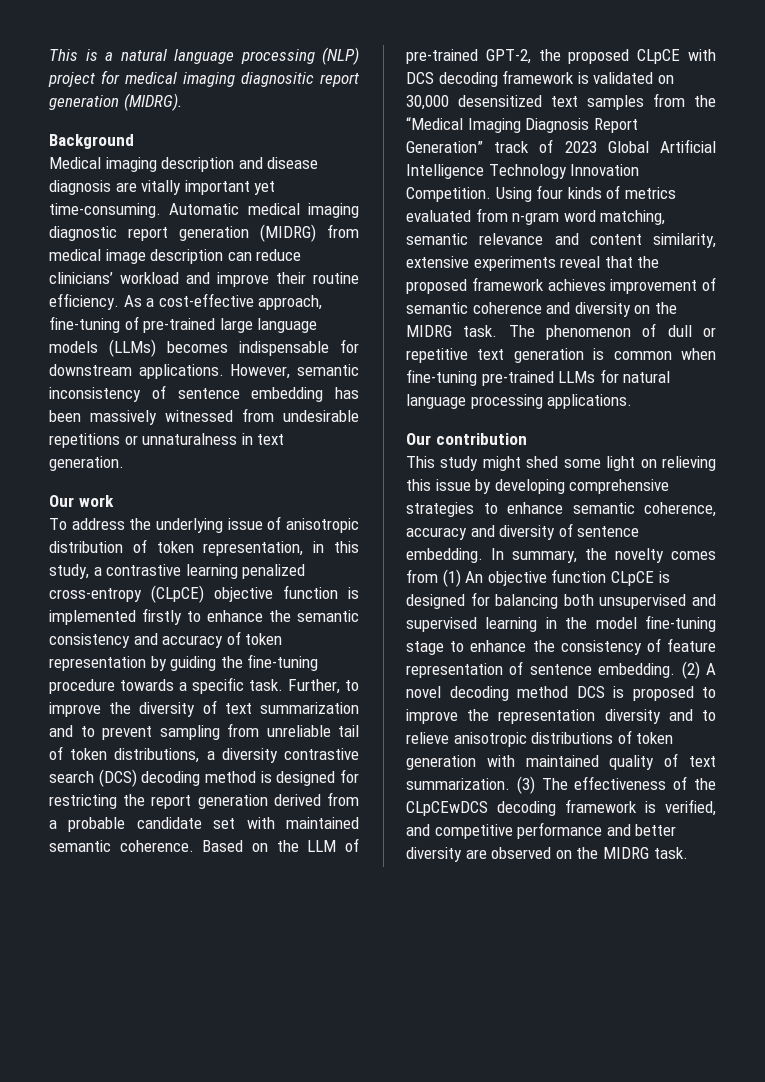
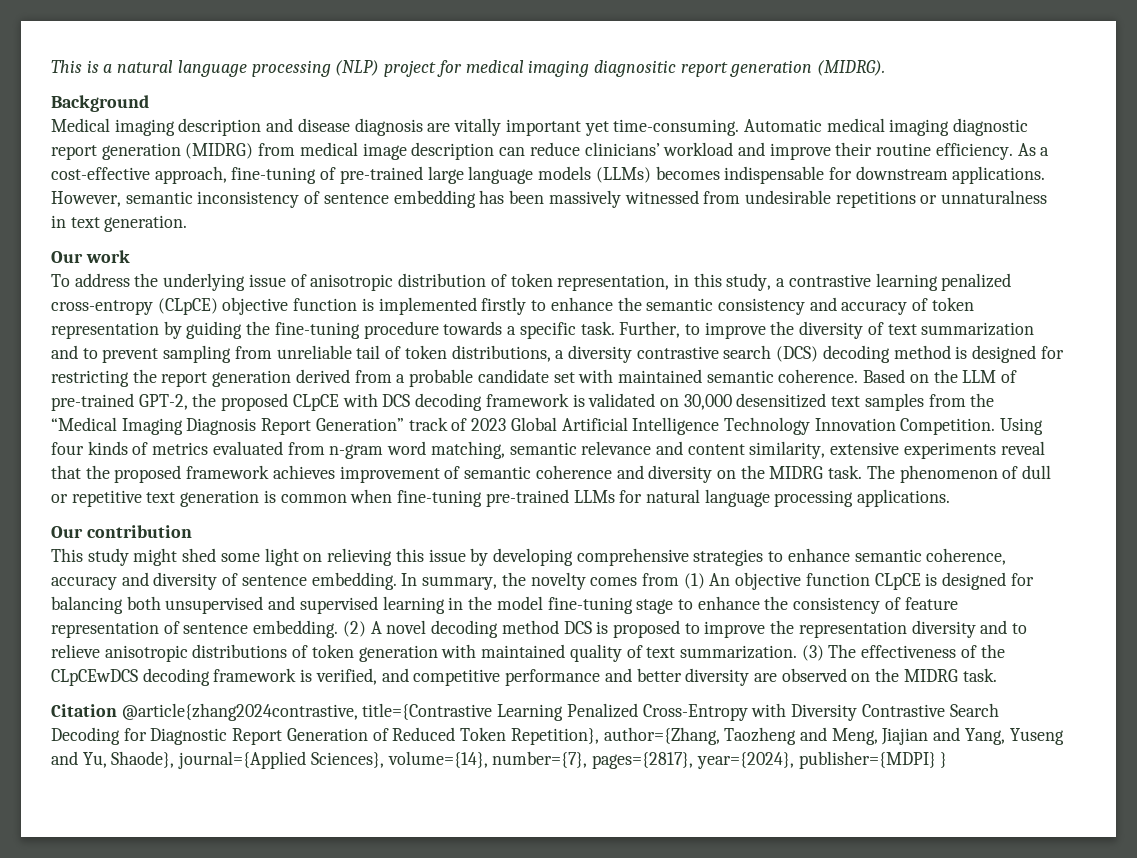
(688, 853) none -> [51,703,999,721] [51,727,1064,745] [51,751,948,769] // Citation @article{zhang2024contrastive, title={Contrastive Learning Penalized Cross-Entropy with Diversity Contrastive Search Decoding for Diagnostic Report Generation of Reduced Token Repetition}, author={Zhang, Taozheng and Meng, Jiajian and Yang, Yuseng and Yu, Shaode}, journal={Applied Sciences}, volume={14}, number={7}, pages={2817}, year={2024}, publisher={MDPI} }

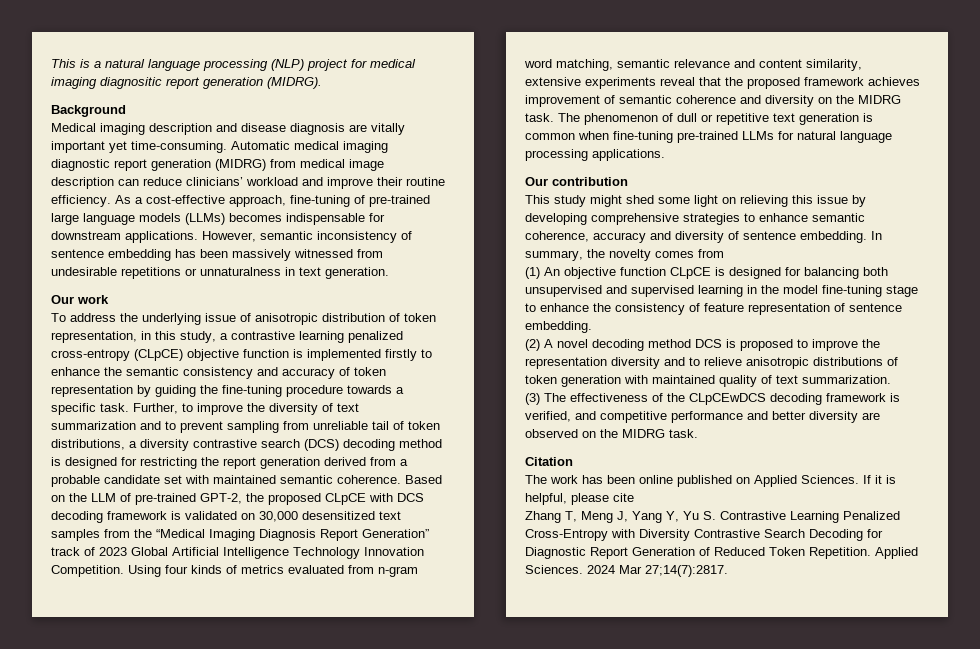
(679, 579) none -> (724, 253) //
(339, 629) none -> (592, 327) //
(797, 652) none -> (891, 379) //
[121,703,493,721] @article{zhang2024contrastive, title={Contrastive -> [525,475,896,487] [525,493,634,505] [525,511,786,523] // The work has been online published on Applied Sciences. If it is helpful, please cite // Zhang T, Meng J, Yang Y, Yu S. Contrastive
[510,727,1064,745] [51,751,948,769] Repetition}, author={Zhang, Taozheng and Meng, Jiajian and Yang, Yuseng and Yu, Shaode}, journal={Applied Sciences}, volume={14}, number={7}, pages={2817}, year={2024}, publisher={MDPI} } -> [809,547,918,559] [525,565,728,577] Repetition. Applied Sciences. 2024 Mar 27;14(7):2817.

